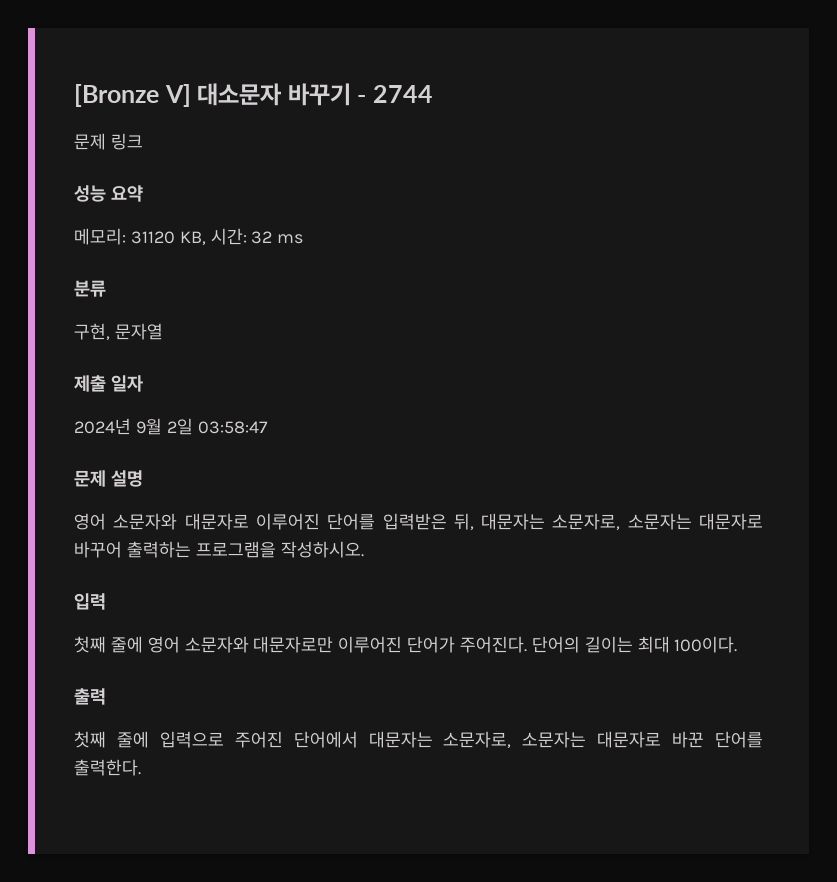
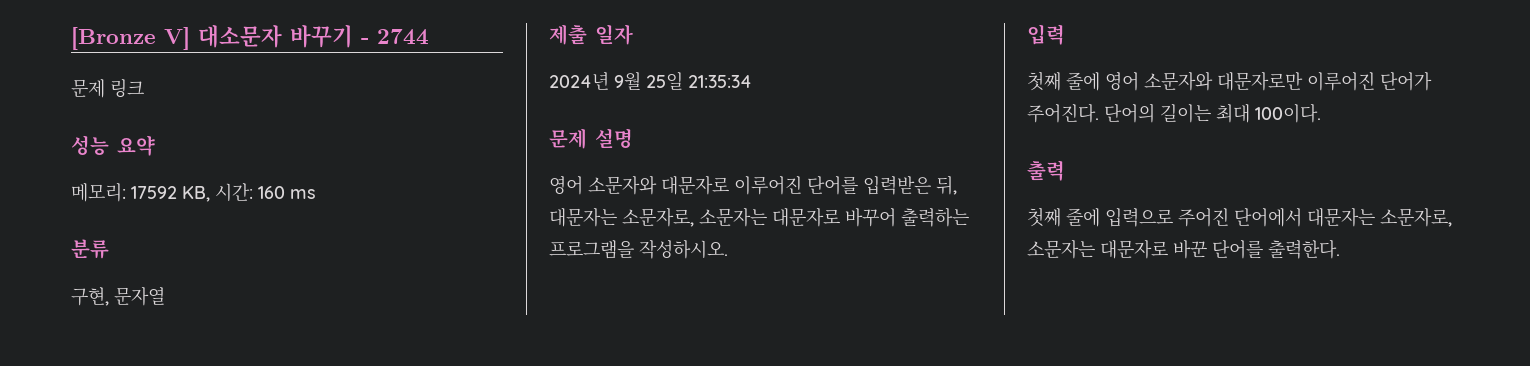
[130,231,175,244] 31120 -> [131,186,177,199] 17592
[251,231,273,244] 32 -> [258,186,285,199] 160
[166,418,268,435] 2일 03:58:47 -> [646,72,752,90] 25일 21:35:34

